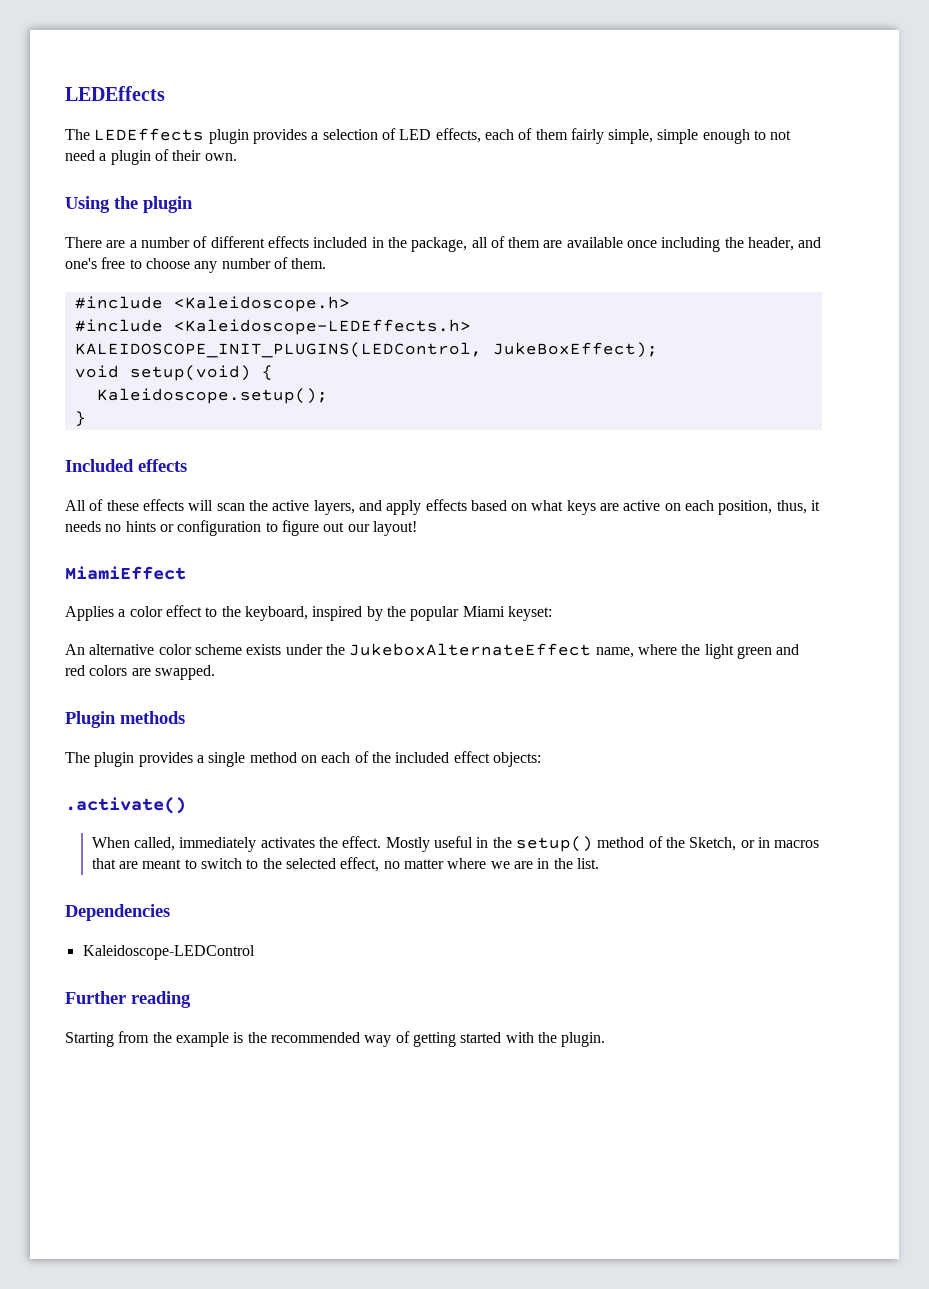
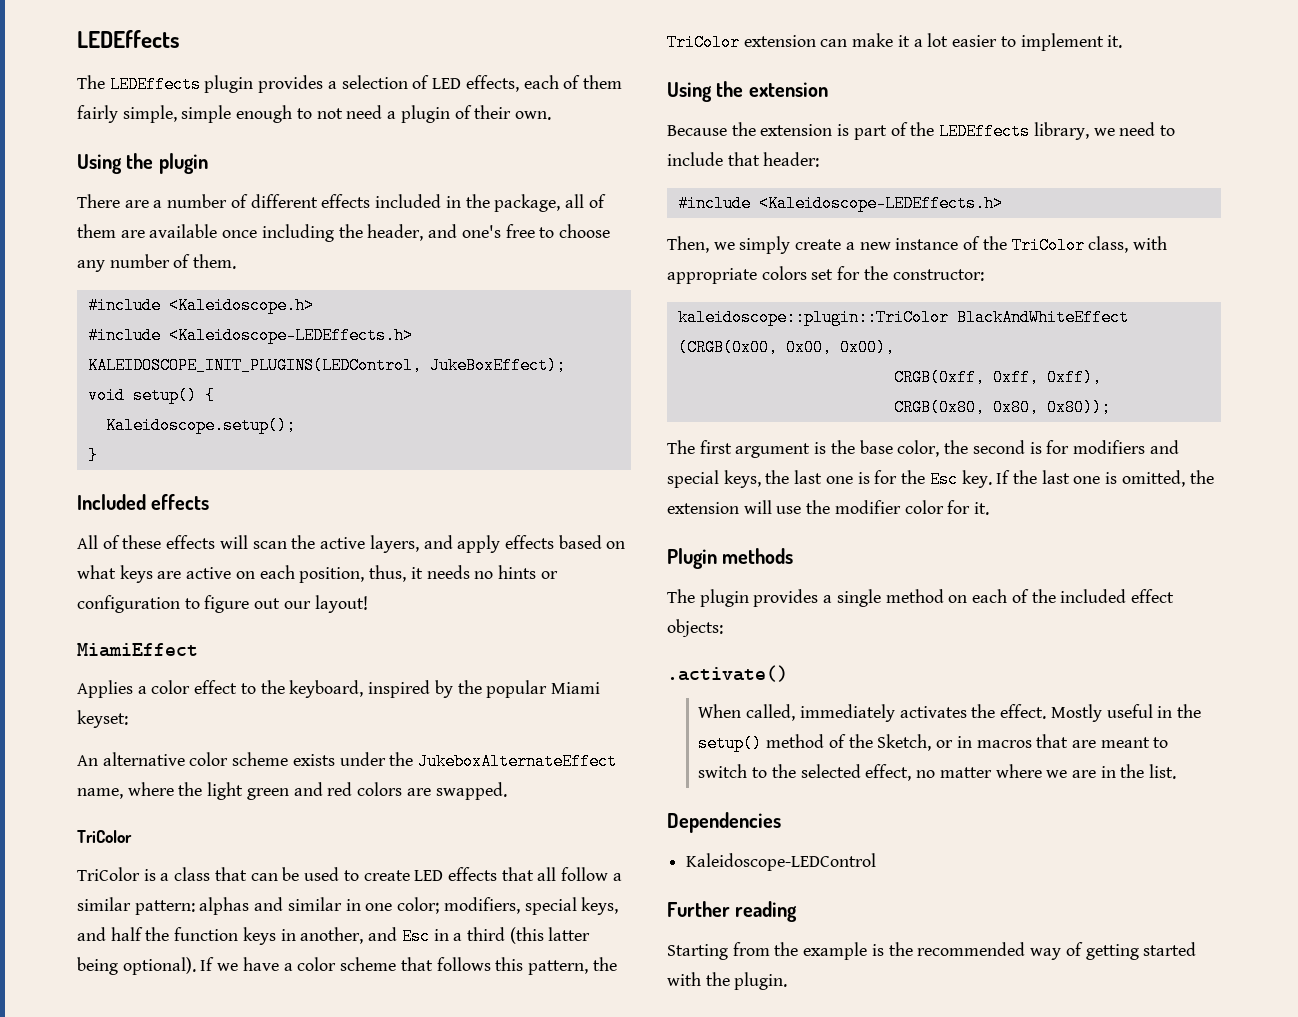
[129,365,251,381] setup(void) -> [132,387,197,404] setup()
(215, 672) none -> [77,830,132,843] [77,867,622,881] [77,897,619,915] [77,927,591,945] [77,957,617,975] [667,33,1123,51] [667,81,828,102] [667,122,1175,140] [667,152,820,167] [677,195,1003,212] [667,236,1167,254] [667,266,984,284] [677,309,1129,326] [677,339,895,356] [893,369,1102,386] [893,399,1111,416] [667,440,1179,458] [667,470,1214,488] [667,500,990,515] // TriColor // TriColor is a class that can be used to create LED effects that all follow a similar pattern: alphas and similar in one color; modifiers, special keys, and half the function keys in another, and Esc in a third (this latter being optional). If we have a color scheme that follows this pattern, the TriColor extension can make it a lot easier to implement it. // Using the extension // Because the extension is part of the LEDEffects library, we need to include that header: // #include <Kaleidoscope-LEDEffects.h> // Then, we simply create a new instance of the TriColor class, with appropriate colors set for the constructor: // kaleidoscope::plugin::TriColor BlackAndWhiteEffect (CRGB(0x00, 0x00, 0x00), // CRGB(0xff, 0xff, 0xff), // CRGB(0x80, 0x80, 0x80)); // The first argument is the base color, the second is for modifiers and special keys, the last one is for the Esc key. If the last one is omitted, the extension will use the modifier color for it.

